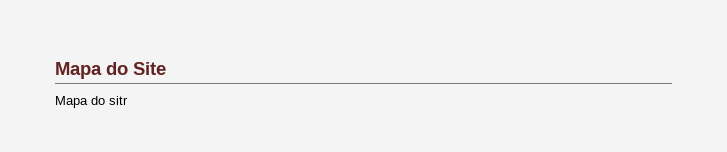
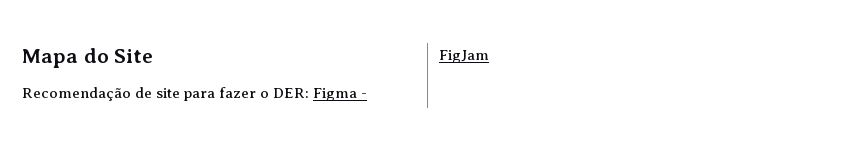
[55,96,128,108] Mapa do sitr -> [22,87,368,101] [439,50,489,63] Recomendação de site para fazer o DER: Figma - FigJam

